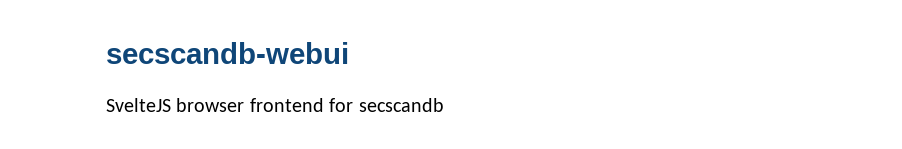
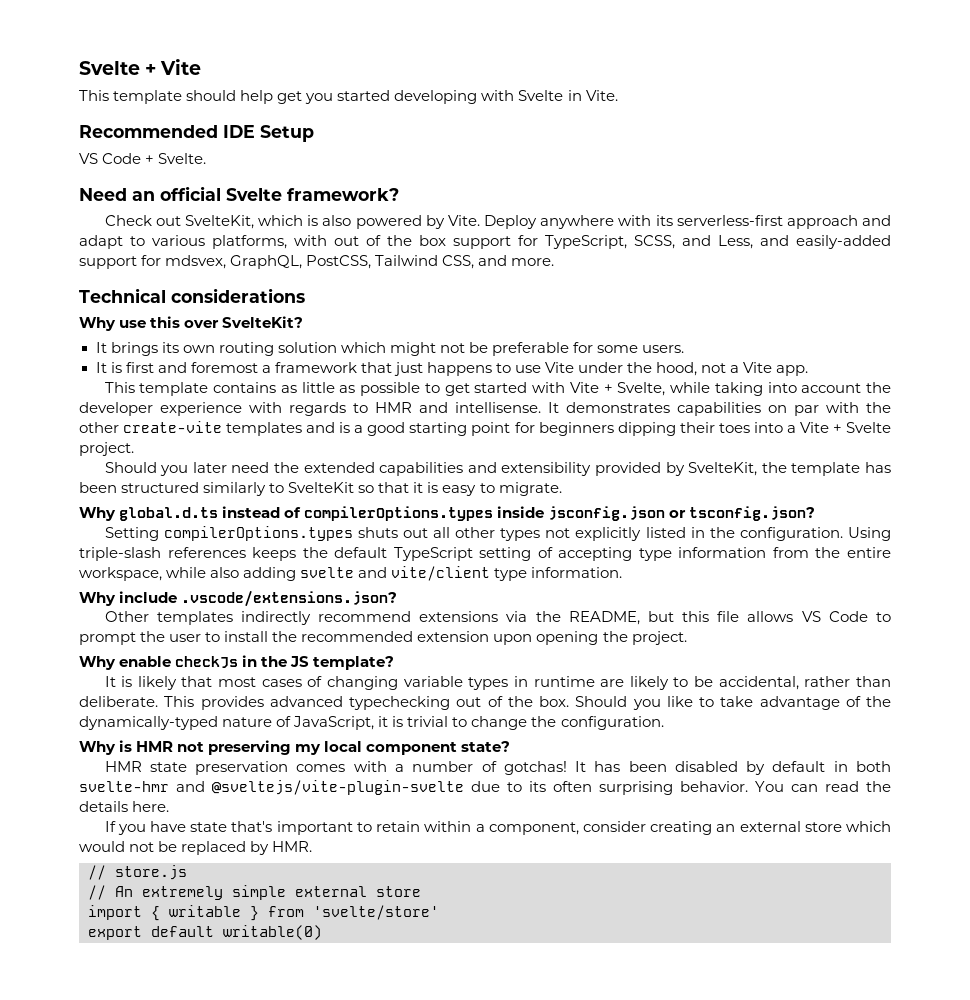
[106,42,349,64] [106,98,444,112] secscandb-webui // SvelteJS browser frontend for secscandb -> [79,59,202,75] [79,90,618,104] [79,125,314,142] [79,153,207,164] [79,186,399,201] [104,215,892,229] [79,235,891,249] [79,255,555,269] [79,288,305,303] [79,316,304,331] [95,342,685,356] [95,362,809,376] [104,382,892,396] [79,402,891,416] [79,421,891,436] [79,442,134,456] [104,462,891,476] [79,482,562,496] [79,506,816,521] [104,526,892,541] [79,547,892,561] [79,566,623,581] [79,590,398,607] [104,611,891,625] [79,631,687,645] [79,655,395,670] [104,676,891,690] [79,696,891,710] [79,716,664,730] [79,740,511,755] [104,761,892,775] [79,780,891,795] [79,801,170,812] [104,821,892,835] [79,841,313,855] [88,865,187,880] [88,885,421,900] [88,905,439,921] [88,925,322,940] Svelte + Vite // This template should help get you started developing with Svelte in Vite. // Recommended IDE Setup // VS Code + Svelte. // Need an official Svelte framework? // Check out SvelteKit, which is also powered by Vite. Deploy anywhere with its serverless-first approach and adapt to various platforms, with out of the box support for TypeScript, SCSS, and Less, and easily-added support for mdsvex, GraphQL, PostCSS, Tailwind CSS, and more. // Technical considerations // Why use this over SvelteKit? // It brings its own routing solution which might not be preferable for some users. // It is first and foremost a framework that just happens to use Vite under the hood, not a Vite app. // This template contains as little as possible to get started with Vite + Svelte, while taking into account the developer experience with regards to HMR and intellisense. It demonstrates capabilities on par with the other create-vite templates and is a good starting point for beginners dipping their toes into a Vite + Svelte project. // Should you later need the extended capabilities and extensibility provided by SvelteKit, the template has been structured similarly to SvelteKit so that it is easy to migrate. // Why global.d.ts instead of compilerOptions.types inside jsconfig.json or tsconfig.json? // Setting compilerOptions.types shuts out all other types not explicitly listed in the configuration. Using triple-slash references keeps the default TypeScript setting of accepting type information from the entire workspace, while also adding svelte and vite/client type information. // Why include .vscode/extensions.json? // Other templates indirectly recommend extensions via the README, but this file allows VS Code to prompt the user to install the recommended extension upon opening the project. // Why enable checkJs in the JS template? // It is likely that most cases of changing variable types in runtime are likely to be accidental, rather than deliberate. This provides advanced typechecking out of the box. Should you like to take advantage of the dynamically-typed nature of JavaScript, it is trivial to change the configuration. // Why is HMR not preserving my local component state? // HMR state preservation comes with a number of gotchas! It has been disabled by default in both svelte-hmr and @sveltejs/vite-plugin-svelte due to its often surprising behavior. You can read the details here. // If you have state that's important to retain within a component, consider creating an external store which would not be replaced by HMR. // // store.js // // An extremely simple external store // import { writable } from 'svelte/store' // export default writable(0)

